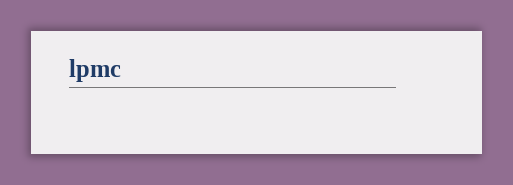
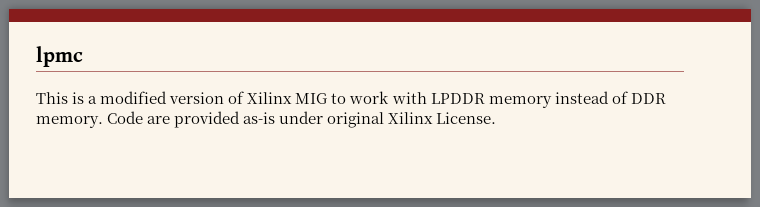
(121, 70) none -> [36,91,666,108] [36,111,497,128] // This is a modified version of Xilinx MIG to work with LPDDR memory instead of DDR memory. Code are provided as-is under original Xilinx License.

